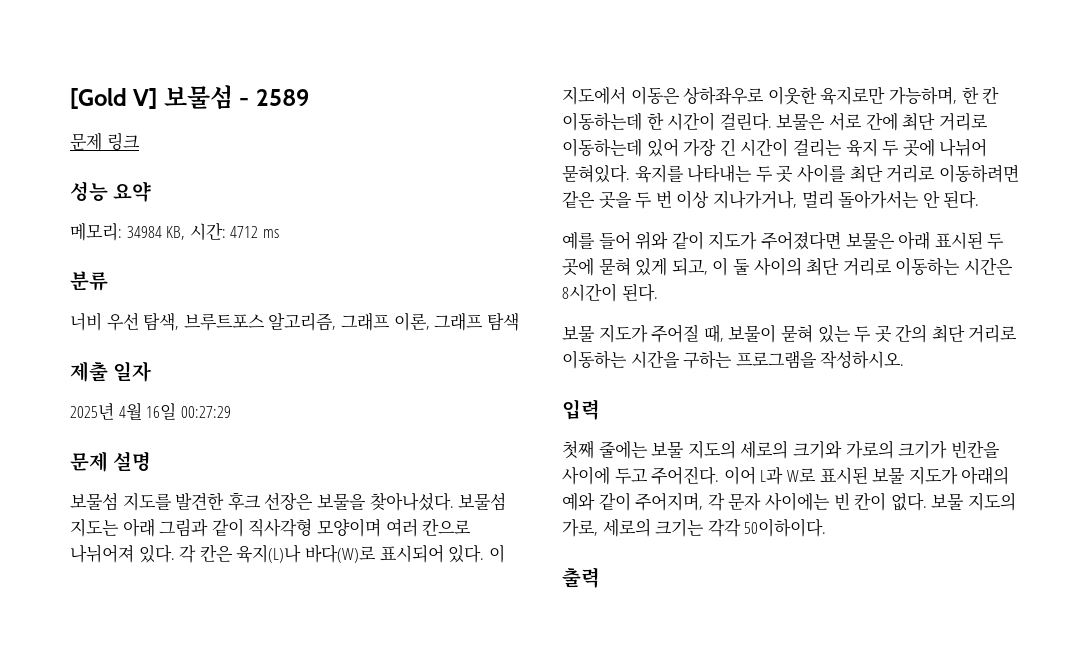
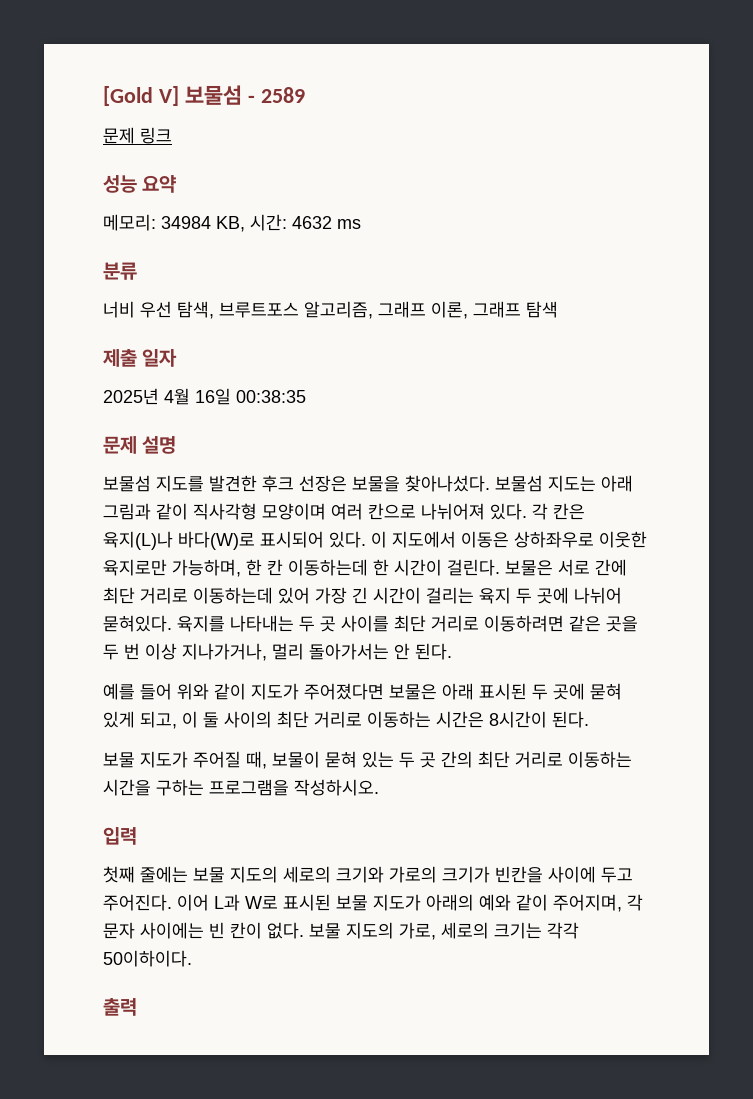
[230,226,259,238] 4712 -> [292,216,332,229] 4632
[180,406,231,418] 00:27:29 -> [236,390,306,403] 00:38:35

